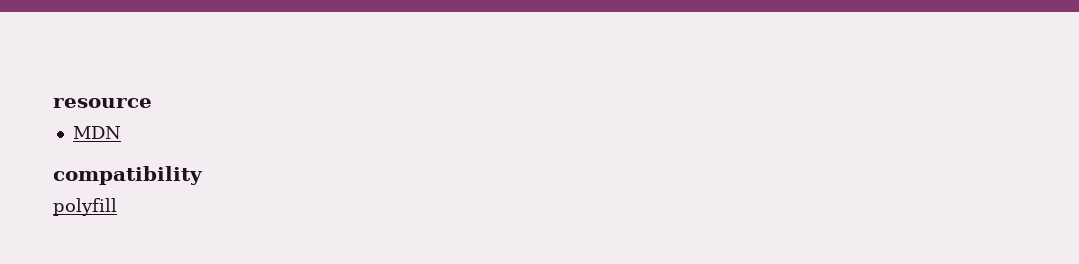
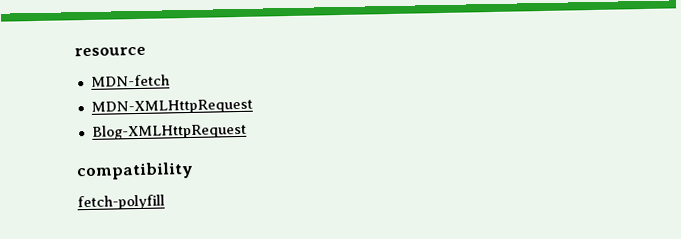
[72,126,121,139] MDN -> [90,74,170,87] [90,98,253,115] [91,122,247,140] MDN-fetch // MDN-XMLHttpRequest // Blog-XMLHttpRequest
[53,198,117,216] polyfill -> [77,194,165,211] fetch-polyfill

